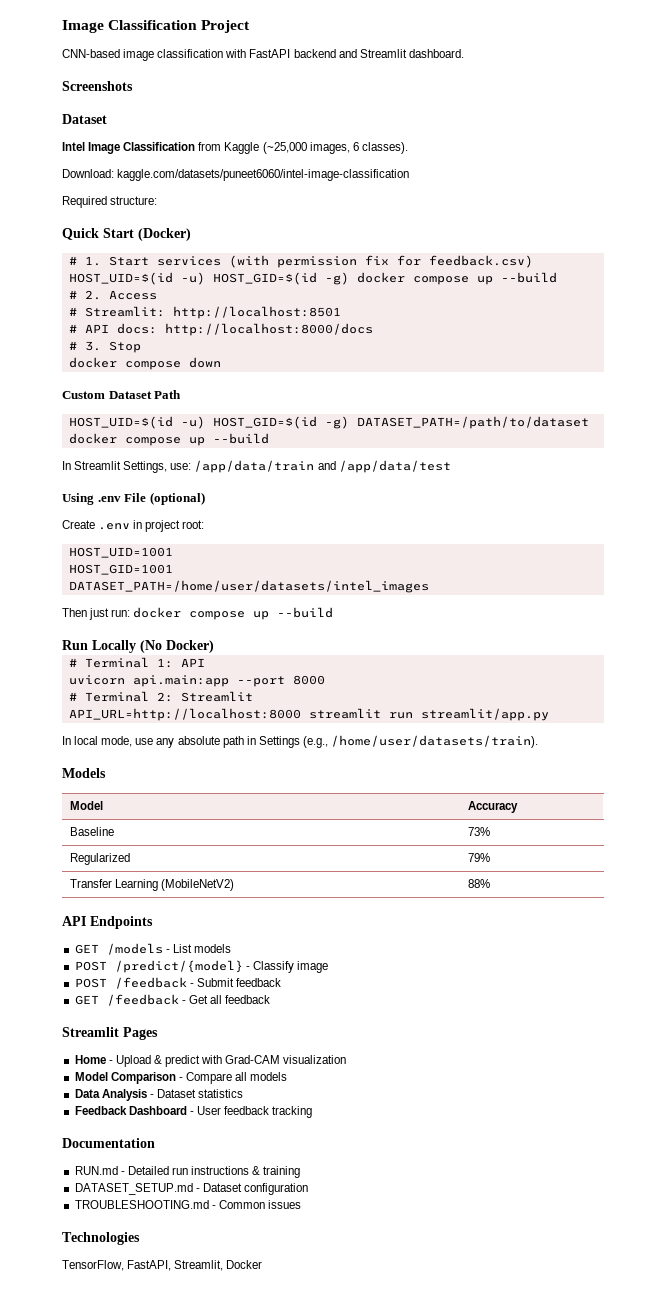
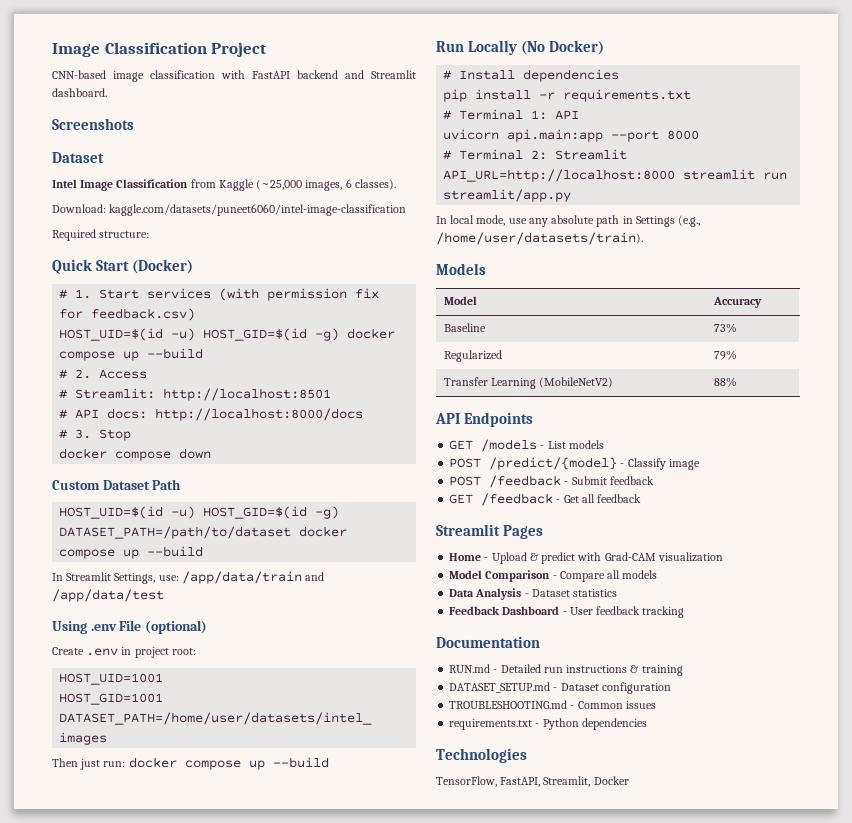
(214, 646) none -> [443,69,620,82] [443,89,692,102] // # Install dependencies // pip install -r requirements.txt
(301, 1204) none -> [449,718,647,730] // requirements.txt - Python dependencies

